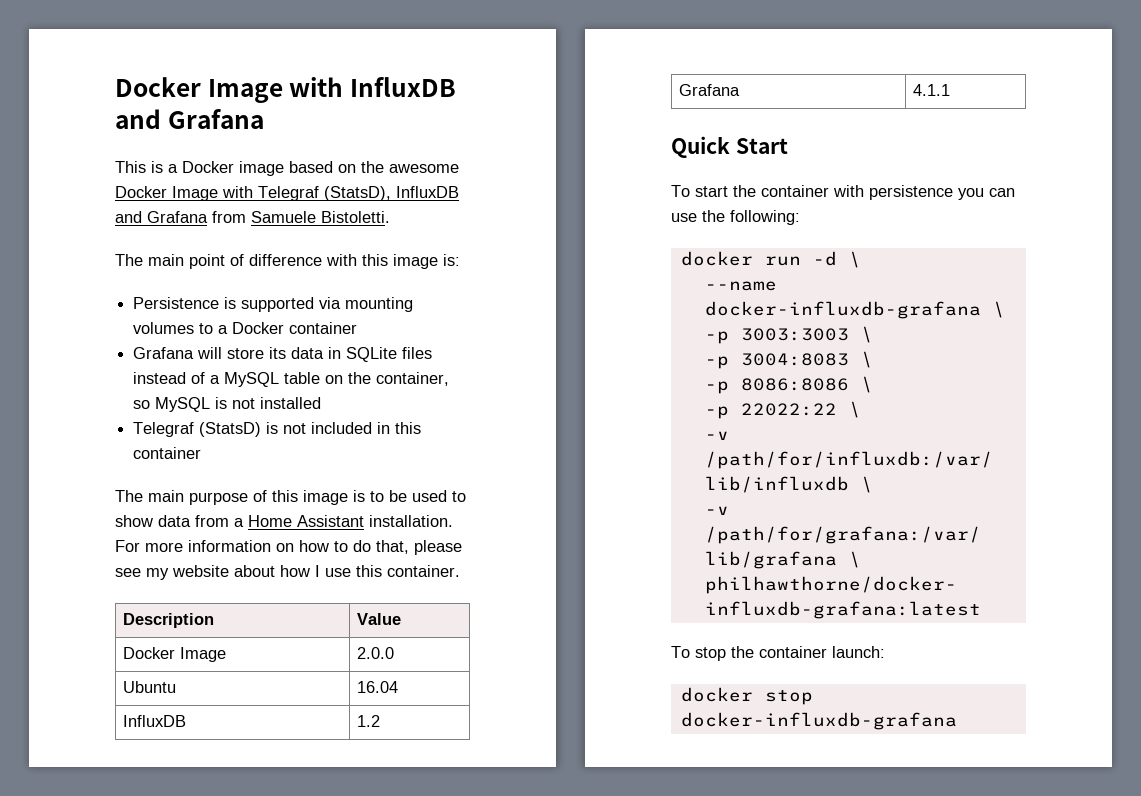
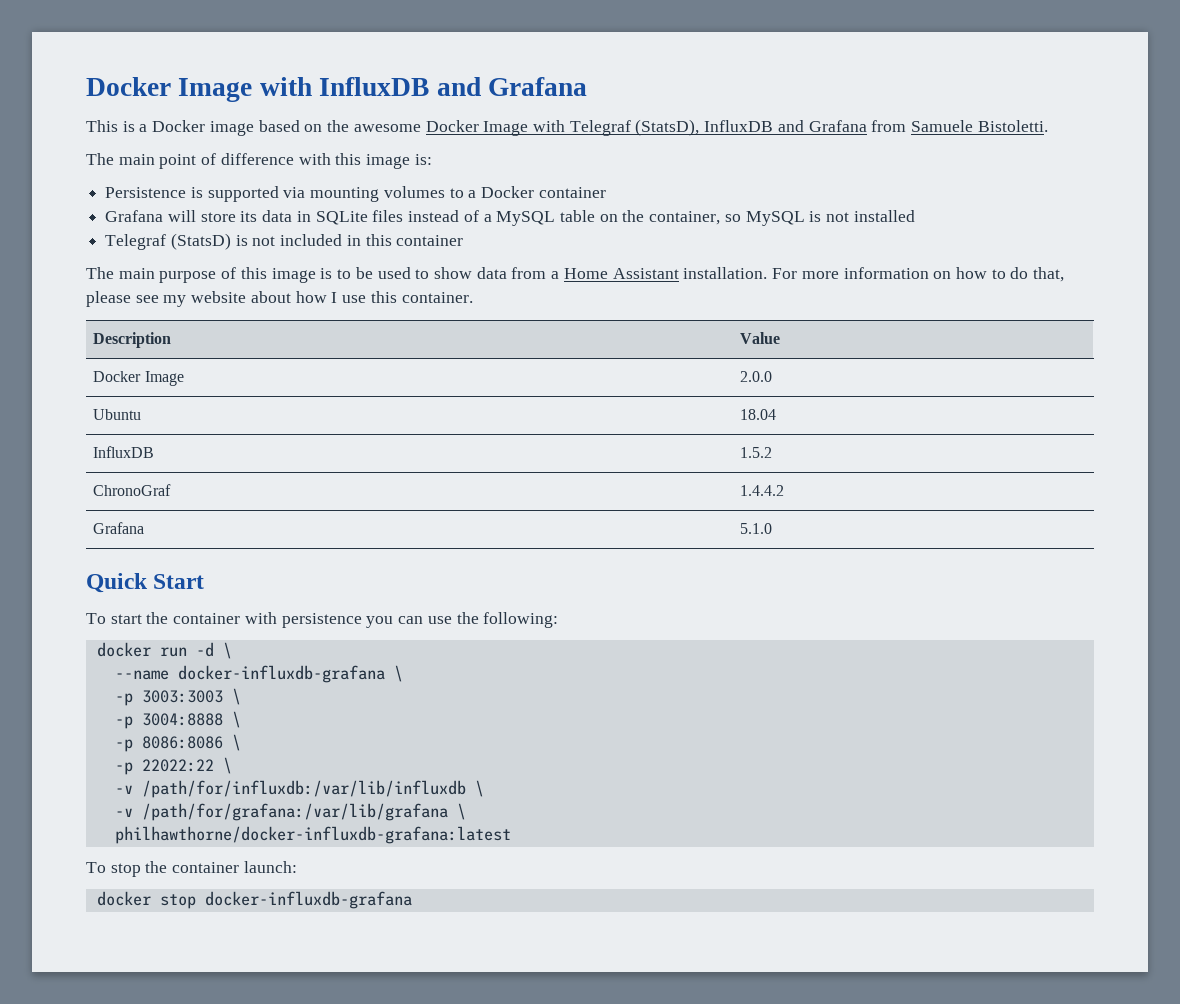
[357,681,399,693] 16.04 -> [740,409,777,420] 18.04
[357,715,381,727] 1.2 -> [740,447,773,458] [93,484,172,496] [740,485,785,496] 1.5.2 // ChronoGraf | 1.4.4.2
[913,84,951,96] 4.1.1 -> [740,523,773,534] 5.1.0
[740,353,849,366] 3004:8083 -> [141,713,223,726] 3004:8888

